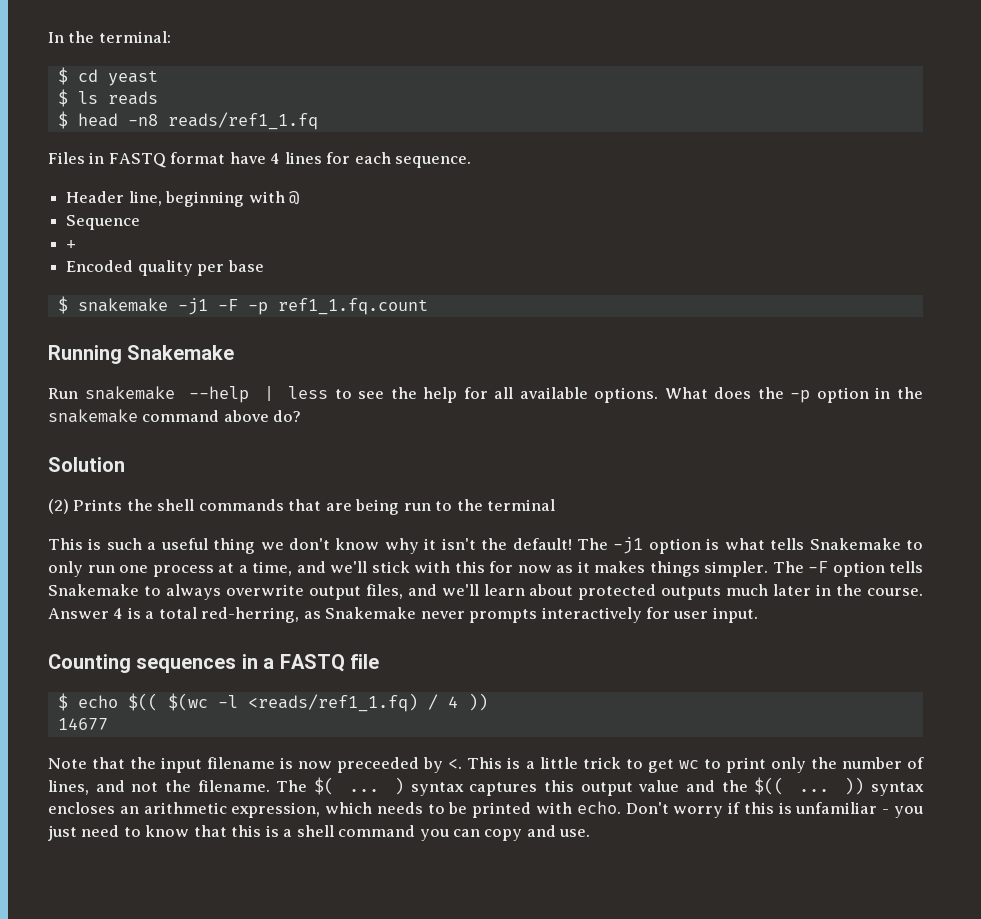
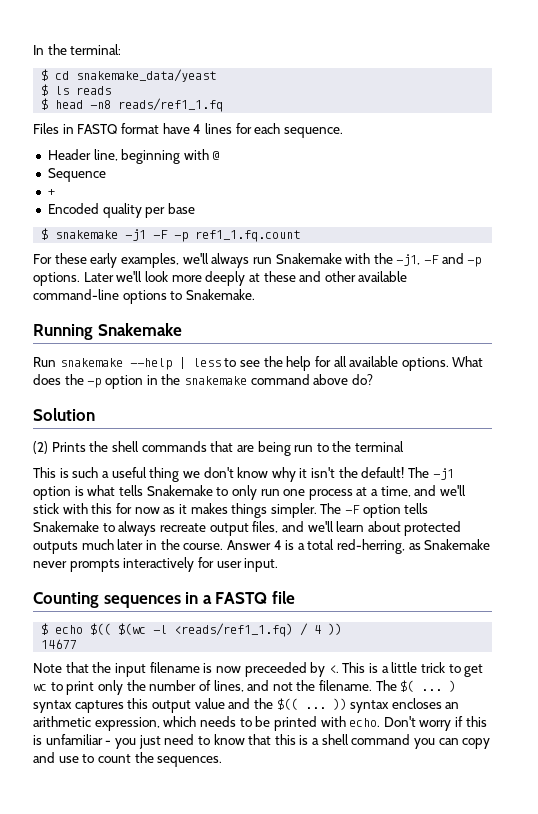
[107,70,158,86] yeast -> [76,69,217,82] snakemake_data/yeast
(428, 306) none -> [33,253,482,268] [33,271,408,286] [33,289,255,304] // For these early examples, we'll always run Snakemake with the -j1, -F and -p options. Later we'll look more deeply at these and other available command-line options to Snakemake.
[225,584,304,596] overwrite -> [159,523,206,532] recreate
[559,829,591,837] use. -> [58,752,223,767] use to count the sequences.

